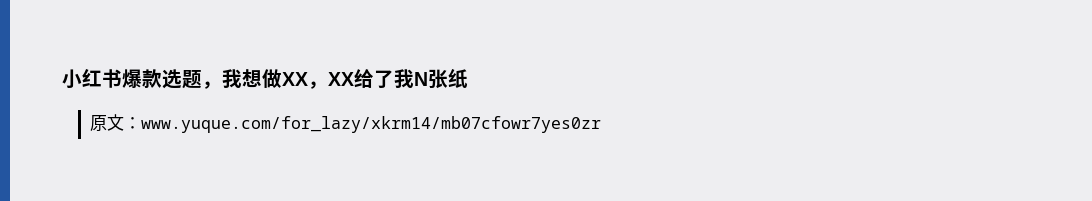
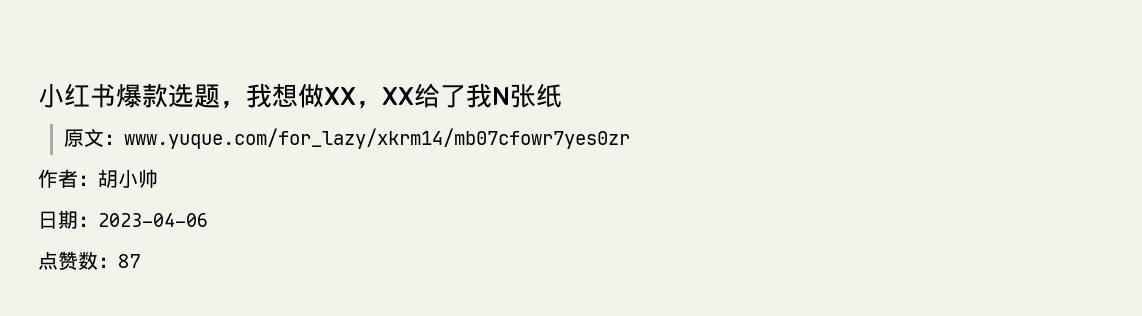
(602, 124) none -> [38,169,158,188] [38,210,208,229] [38,251,140,271] // 作者：胡小帅 // 日期：2023-04-06 // 点赞数：87

